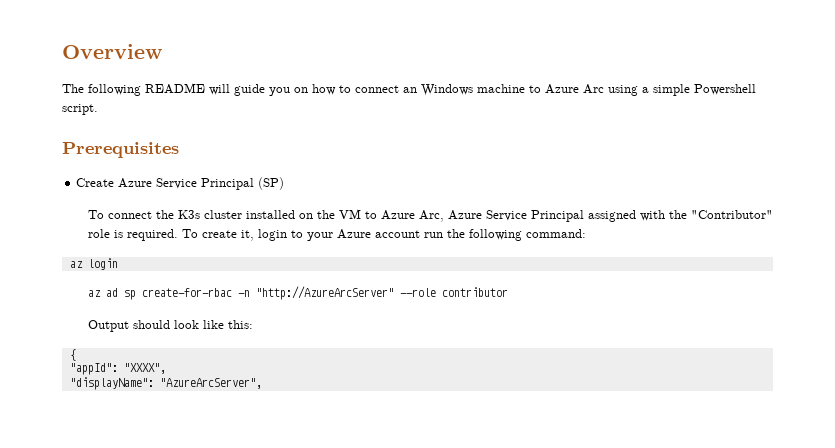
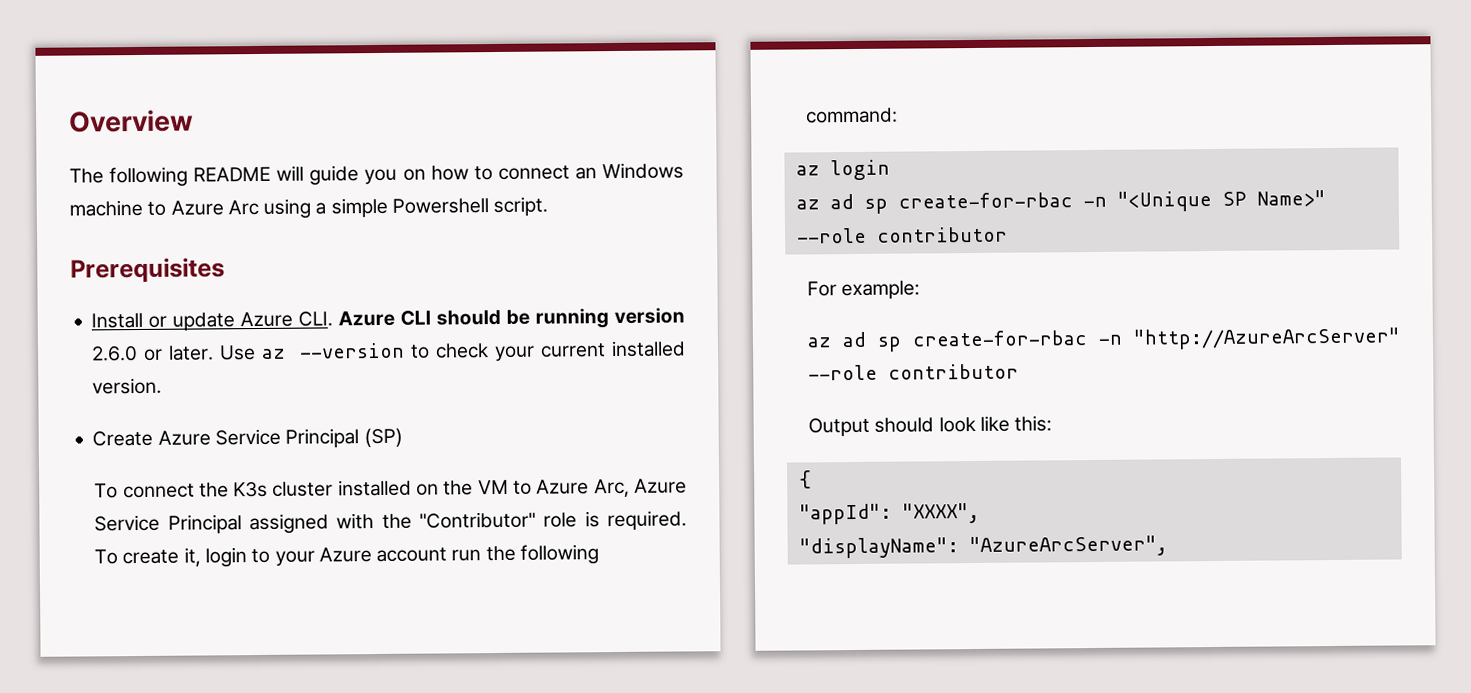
(179, 150) none -> [91,307,685,331] [91,340,686,362] [92,377,163,395] // Install or update Azure CLI. Azure CLI should be running version 2.6.0 or later. Use az --version to check your current installed version.
(118, 264) none -> [795,190,1326,214] [796,226,1008,244] [807,280,921,300] // az ad sp create-for-rbac -n "<Unique SP Name>" --role contributor // For example:

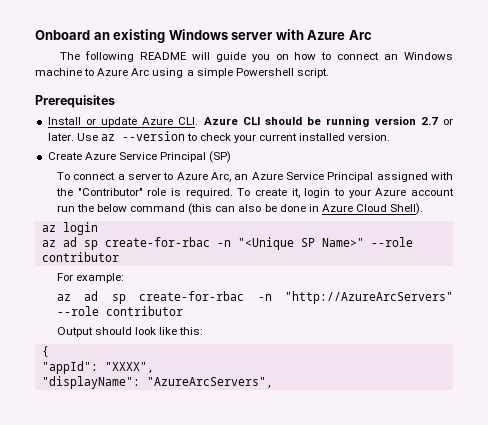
[69,109,194,133] Overview -> [35,29,372,43] Onboard an existing Windows server with Azure Arc
[91,346,139,362] 2.6.0 -> [420,117,438,125] 2.7
[198,479,509,498] the K3s cluster installed on the VM -> [117,173,161,180] a server
(630, 488) none -> [234,174,249,180] an
[519,544,599,565] [806,107,899,124] following command: -> [97,203,424,215] below command (this can also be done in Azure Cloud Shell).
[1133,327,1401,350] "http://AzureArcServer" -> [285,291,453,304] "http://AzureArcServers"
[968,535,1168,558] "AzureArcServer", -> [146,377,273,388] "AzureArcServers",

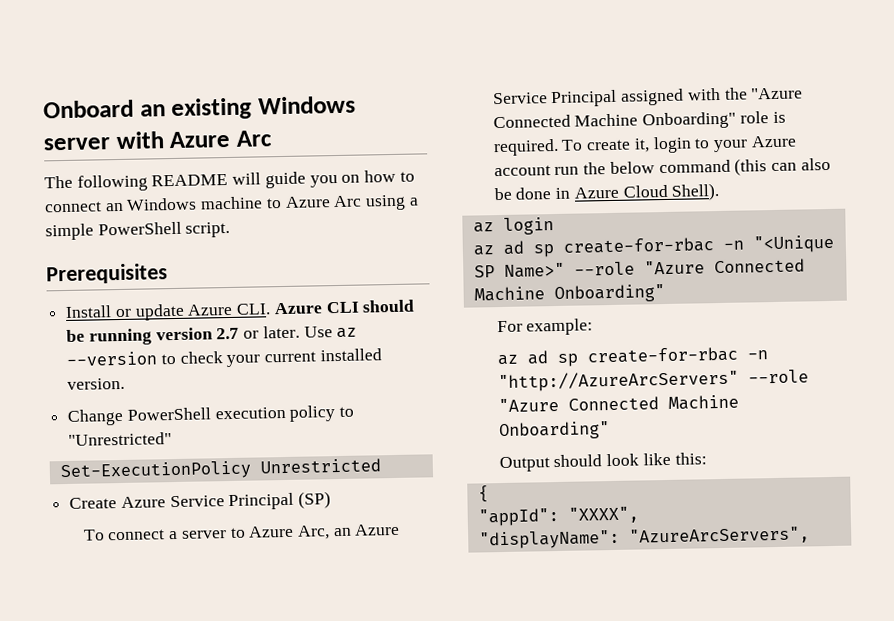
[235,68,294,76] Powershell -> [97,221,182,236] PowerShell
(391, 137) none -> [67,405,355,426] [68,432,173,446] [59,458,381,482] // Change PowerShell execution policy to "Unrestricted" // Set-ExecutionPolicy Unrestricted
[77,188,143,196] "Contributor" -> [750,87,804,100] [492,111,737,130] "Azure Connected Machine Onboarding"
[41,252,119,262] contributor -> [643,258,805,275] [473,284,665,304] "Azure Connected Machine Onboarding"
[105,306,183,316] contributor -> [497,394,739,413] [498,421,610,441] "Azure Connected Machine Onboarding"

